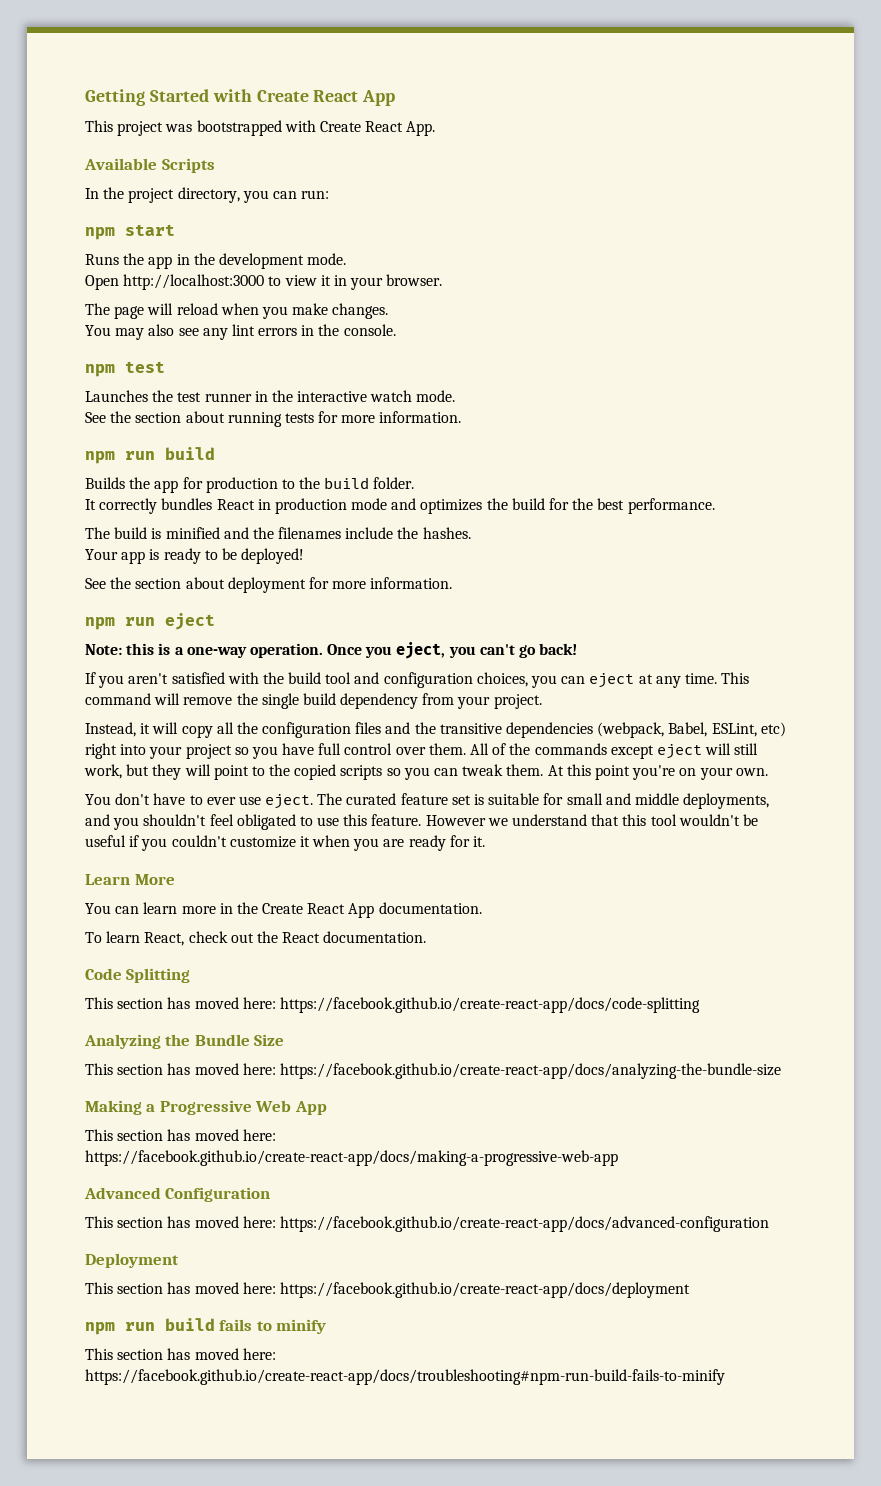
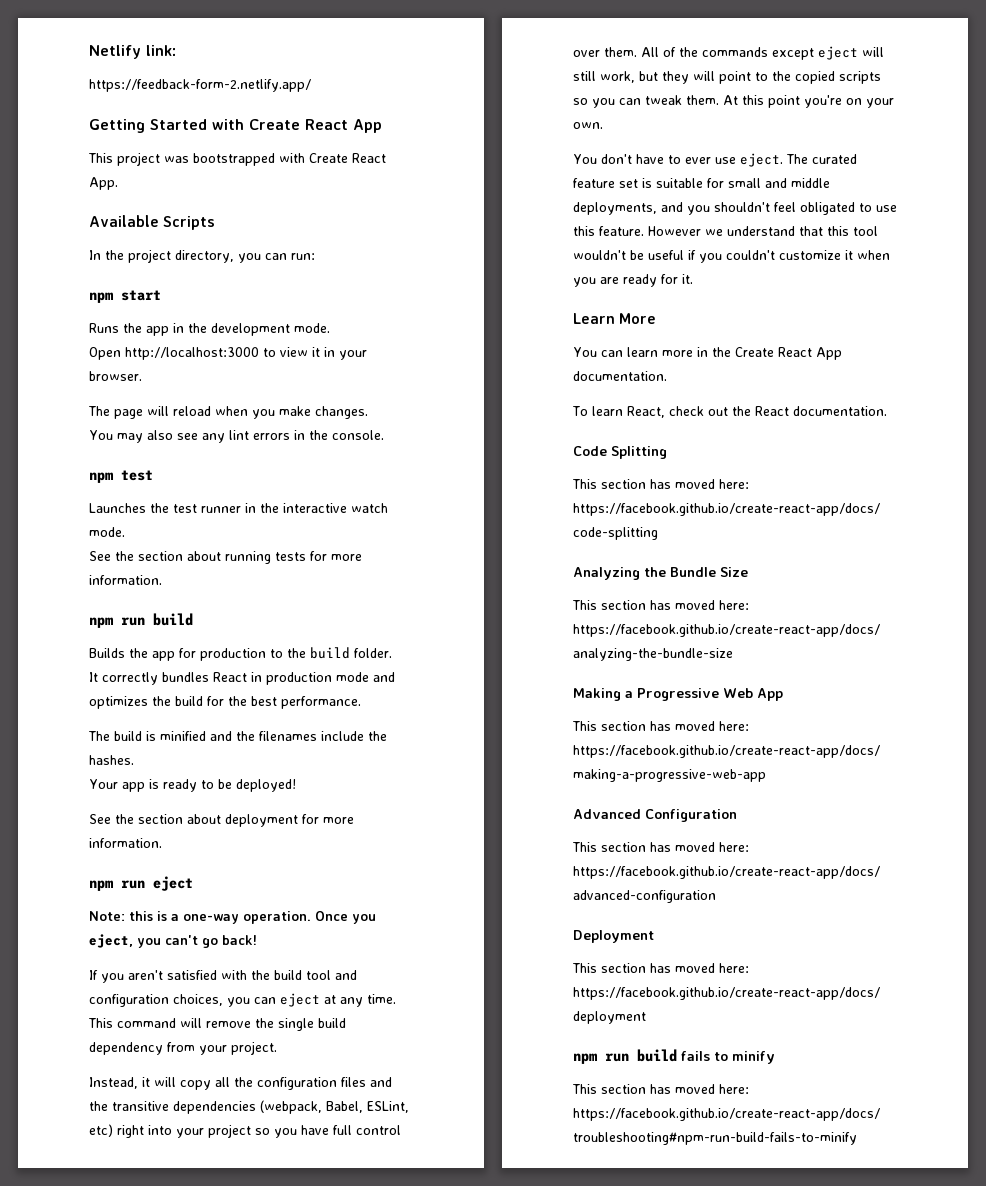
(85, 97) none -> [89,45,176,59] [89,79,311,92] Netlify link: // https://feedback-form-2.netlify.app/ //

